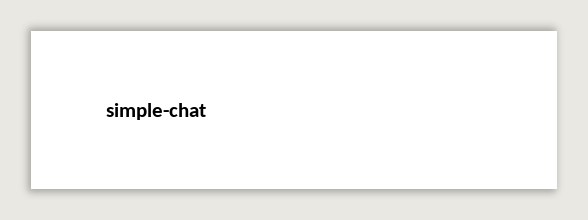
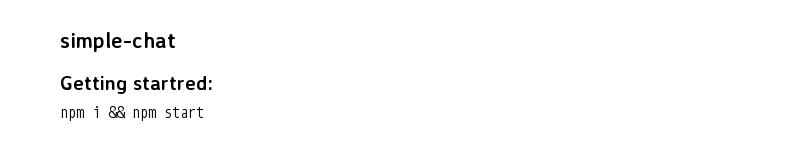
(206, 111) none -> [60,76,213,94] [60,106,204,121] // Getting startred: // npm i && npm start

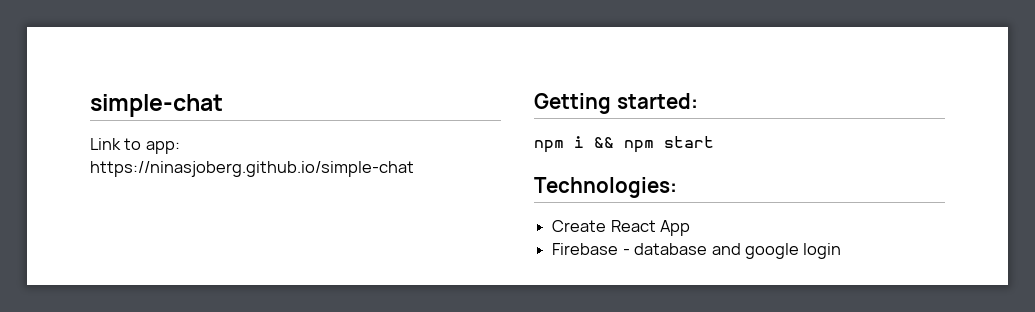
(176, 42) none -> [90,138,180,154] [90,161,414,177] // Link to app: https://ninasjoberg.github.io/simple-chat
[133,76,213,90] startred: -> [616,93,698,109] started:
(204, 112) none -> [534,177,677,198] [552,220,691,236] [552,243,842,259] // Technologies: // Create React App // Firebase - database and google login

